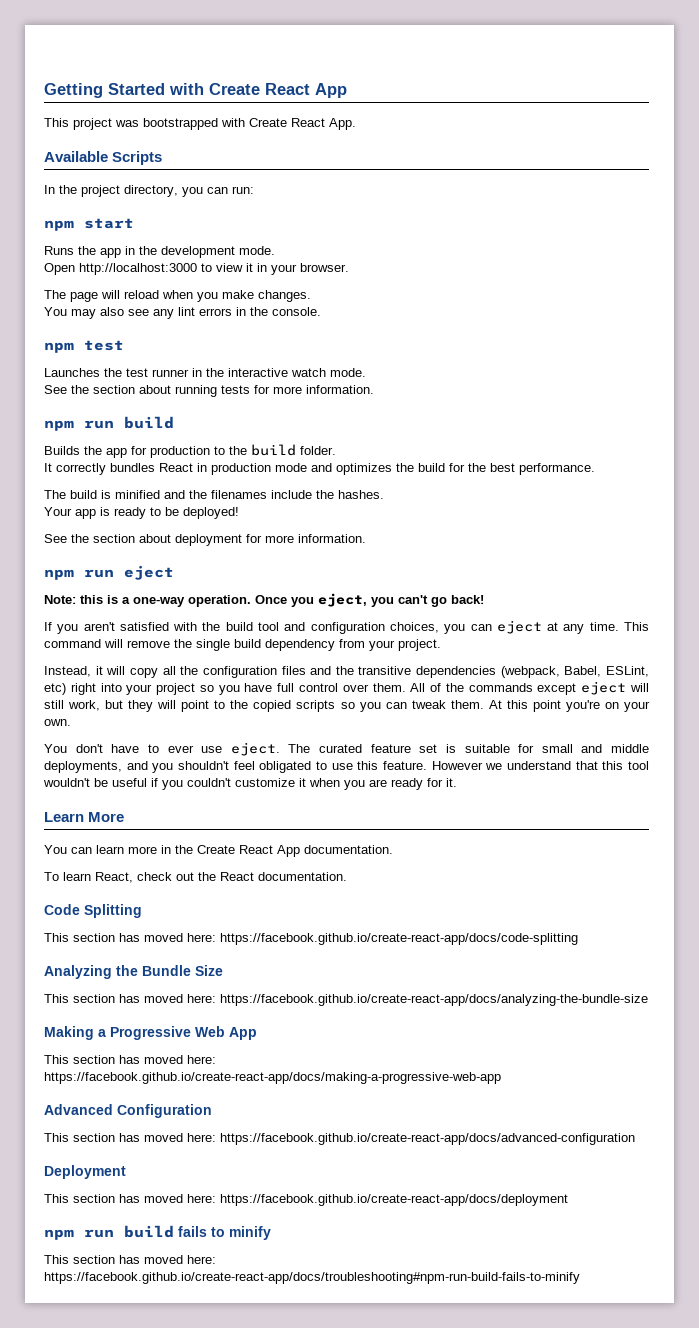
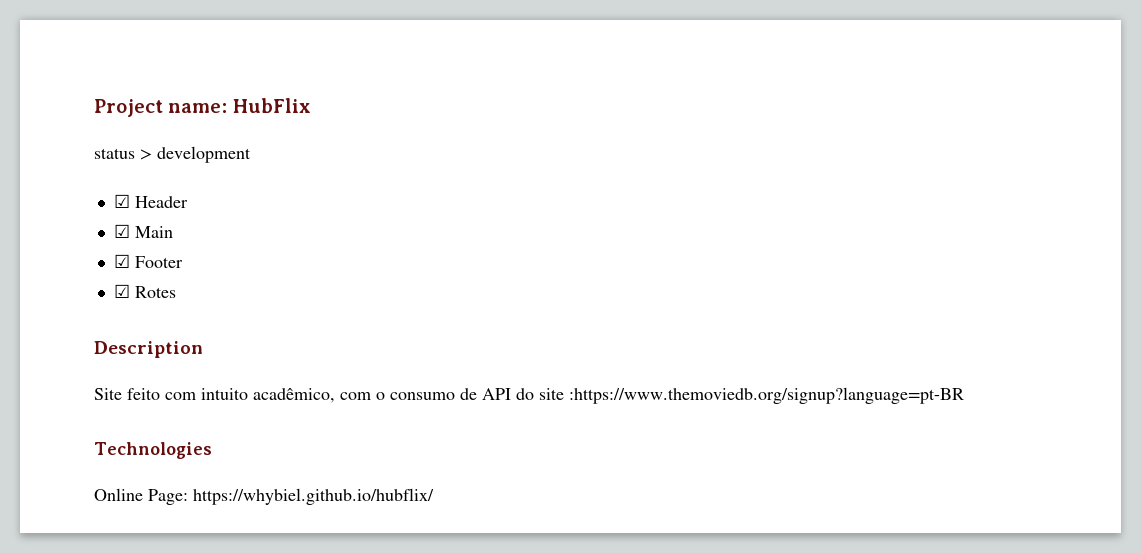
[44,83,347,98] [44,118,356,130] [44,151,163,165] [44,185,254,197] [44,218,134,231] [44,246,275,258] [44,263,349,275] [44,290,311,302] [44,307,321,319] [44,340,124,353] [44,368,366,377] [44,385,374,397] [44,416,174,431] [44,444,336,458] [44,463,595,475] [44,490,384,499] [44,507,239,519] [44,534,366,546] [44,565,174,580] [44,593,484,607] [44,620,649,634] [44,639,441,651] [44,666,649,678] [44,681,649,695] [44,700,650,712] [44,719,71,726] [44,742,649,756] [44,761,649,773] [43,778,457,790] [44,812,125,822] [44,845,393,857] [44,872,347,883] [44,904,142,918] [44,933,578,945] [44,965,223,979] [44,994,648,1006] [44,1026,257,1040] [44,1055,216,1064] [44,1072,501,1084] [44,1104,212,1118] [44,1133,635,1145] [44,1165,126,1179] [44,1194,568,1206] [44,1225,271,1240] [44,1255,216,1264] [44,1272,580,1284] Getting Started with Create React App // This project was bootstrapped with Create React App. // Available Scripts // In the project directory, you can run: // npm start // Runs the app in the development mode. // Open http://localhost:3000 to view it in your browser. // The page will reload when you make changes. // You may also see any lint errors in the console. // npm test // Launches the test runner in the interactive watch mode. // See the section about running tests for more information. // npm run build // Builds the app for production to the build folder. // It correctly bundles React in production mode and optimizes the build for the best performance. // The build is minified and the filenames include the hashes. // Your app is ready to be deployed! // See the section about deployment for more information. // npm run eject // Note: this is a one-way operation. Once you eject, you can't go back! // If you aren't satisfied with the build tool and configuration choices, you can eject at any time. This command will remove the single build dependency from your project. // Instead, it will copy all the configuration files and the transitive dependencies (webpack, Babel, ESLint, etc) right into your project so you have full control over them. All of the commands except eject will still work, but they will point to the copied scripts so you can tweak them. At this point you're on your own. // You don't have to ever use eject. The curated feature set is suitable for small and middle deployments, and you shouldn't feel obligated to use this feature. However we understand that this tool wouldn't be useful if you couldn't customize it when you are ready for it. // Learn More // You can learn more in the Create React App documentation. // To learn React, check out the React documentation. // Code Splitting // This section has moved here: https://facebook.github.io/create-react-app/docs/code-splitting // Analyzing the Bundle Size // This section has moved here: https://facebook.github.io/create-react-app/docs/analyzing-the-bundle-size // Making a Progressive Web App // This section has moved here: https://facebook.github.io/create-react-app/docs/making-a-progressive-web-app // Advanced Configuration // This section has moved here: https://facebook.github.io/create-react-app/docs/advanced-configuration // Deployment // This section has moved here: https://facebook.github.io/create-react-app/docs/deployment // npm run build fails to minify // This section has moved here: https://facebook.github.io/create-react-app/docs/troubleshooting#npm-run-build-fails-to-minify -> [94,98,311,117] [94,146,251,163] [113,194,188,208] [113,224,173,238] [113,254,183,268] [113,284,176,298] [94,341,203,358] [94,387,964,404] [94,442,212,459] [94,488,434,505] Project name: HubFlix // status > development // ☑ Header // ☑ Main // ☑ Footer // ☑ Rotes // Description // Site feito com intuito acadêmico, com o consumo de API do site :https://www.themoviedb.org/signup?language=pt-BR // Technologies // Online Page: https://whybiel.github.io/hubflix/

